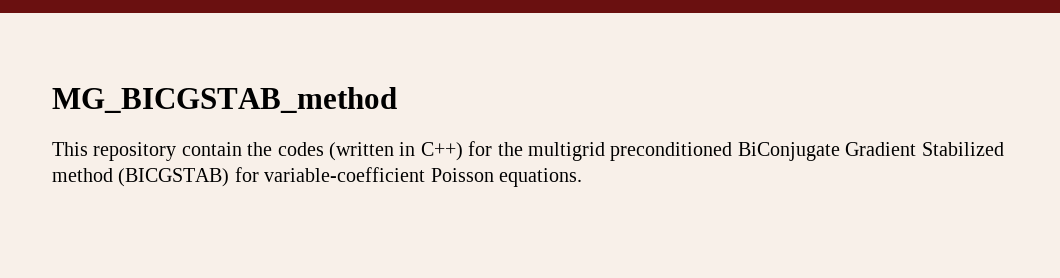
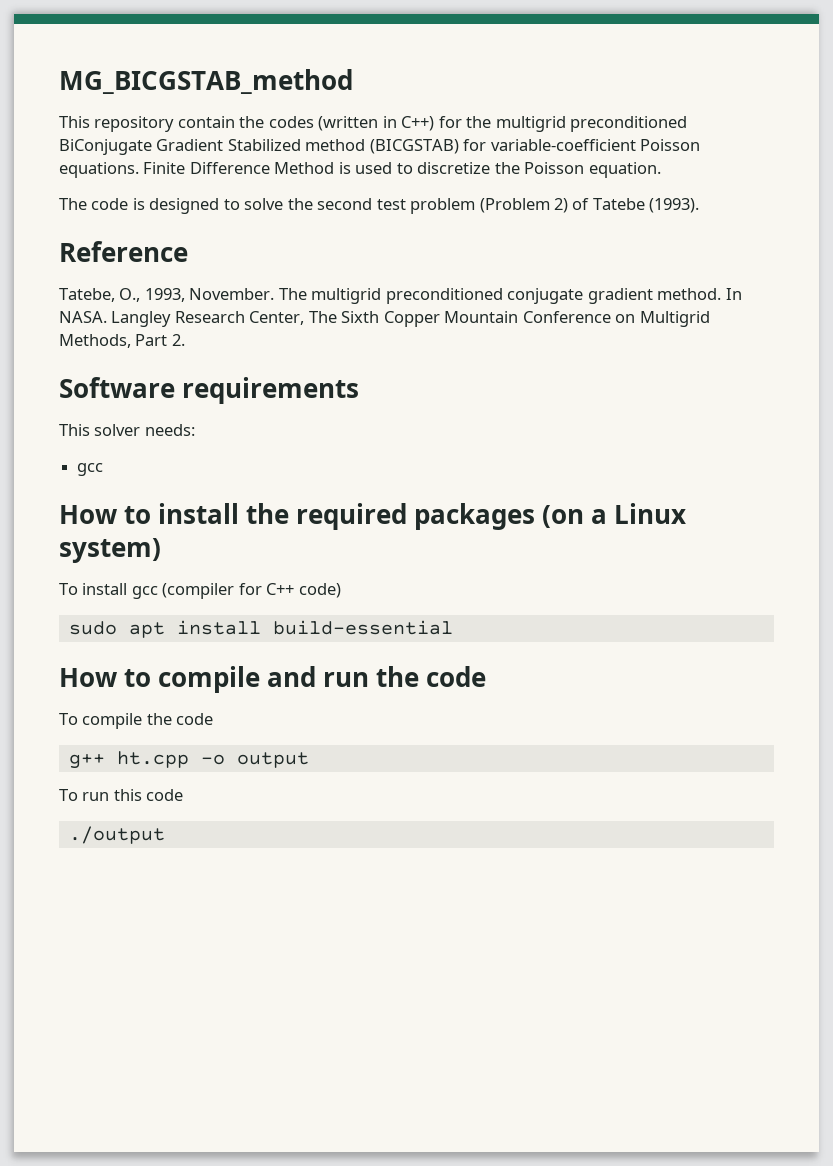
(582, 177) none -> [143,162,661,178] [59,198,700,214] [59,241,188,262] [59,288,742,304] [59,311,710,327] [59,334,185,348] [59,377,360,404] [59,424,195,436] [77,463,104,476] [59,503,687,530] [59,538,161,563] [59,583,341,599] [68,620,453,638] [59,666,487,693] [59,713,214,729] [68,751,309,769] [59,789,184,801] [68,826,165,844] Finite Difference Method is used to discretize the Poisson equation. // The code is designed to solve the second test problem (Problem 2) of Tatebe (1993). // Reference // Tatebe, O., 1993, November. The multigrid preconditioned conjugate gradient method. In NASA. Langley Research Center, The Sixth Copper Mountain Conference on Multigrid Methods, Part 2. // Software requirements // This solver needs: // gcc // How to install the required packages (on a Linux system) // To install gcc (compiler for C++ code) // sudo apt install build-essential // How to compile and run the code // To compile the code // g++ ht.cpp -o output // To run this code // ./output

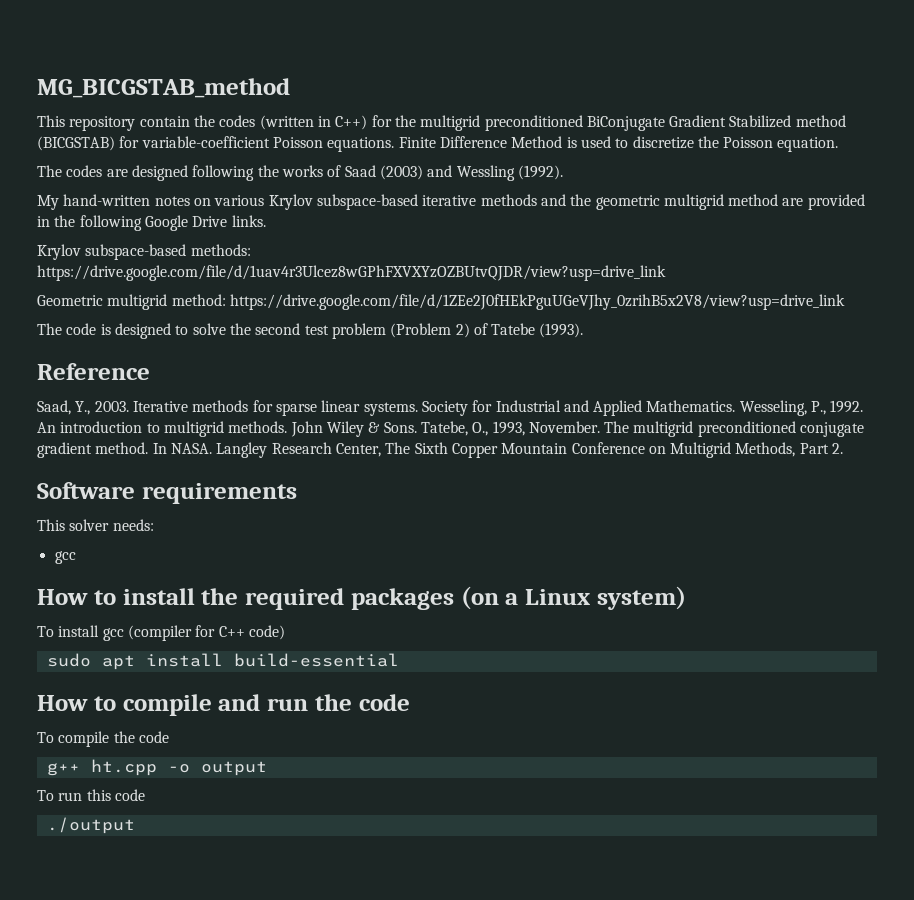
(661, 170) none -> [37,165,563,181] [37,194,865,210] [37,215,266,231] [37,244,251,260] [37,265,666,281] [37,294,845,310] // The codes are designed following the works of Saad (2003) and Wessling (1992). // My hand-written notes on various Krylov subspace-based iterative methods and the geometric multigrid method are provided in the following Google Drive links. // Krylov subspace-based methods: https://drive.google.com/file/d/1uav4r3Ulcez8wGPhFXVXYzOZBUtvQJDR/view?usp=drive_link // Geometric multigrid method: https://drive.google.com/file/d/1ZEe2J0fHEkPguUGeVJhy_0zrihB5x2V8/view?usp=drive_link
(188, 251) none -> [37,400,864,416] [37,421,417,437] Saad, Y., 2003. Iterative methods for sparse linear systems. Society for Industrial and Applied Mathematics. Wesseling, P., 1992. An introduction to multigrid methods. John Wiley & Sons.

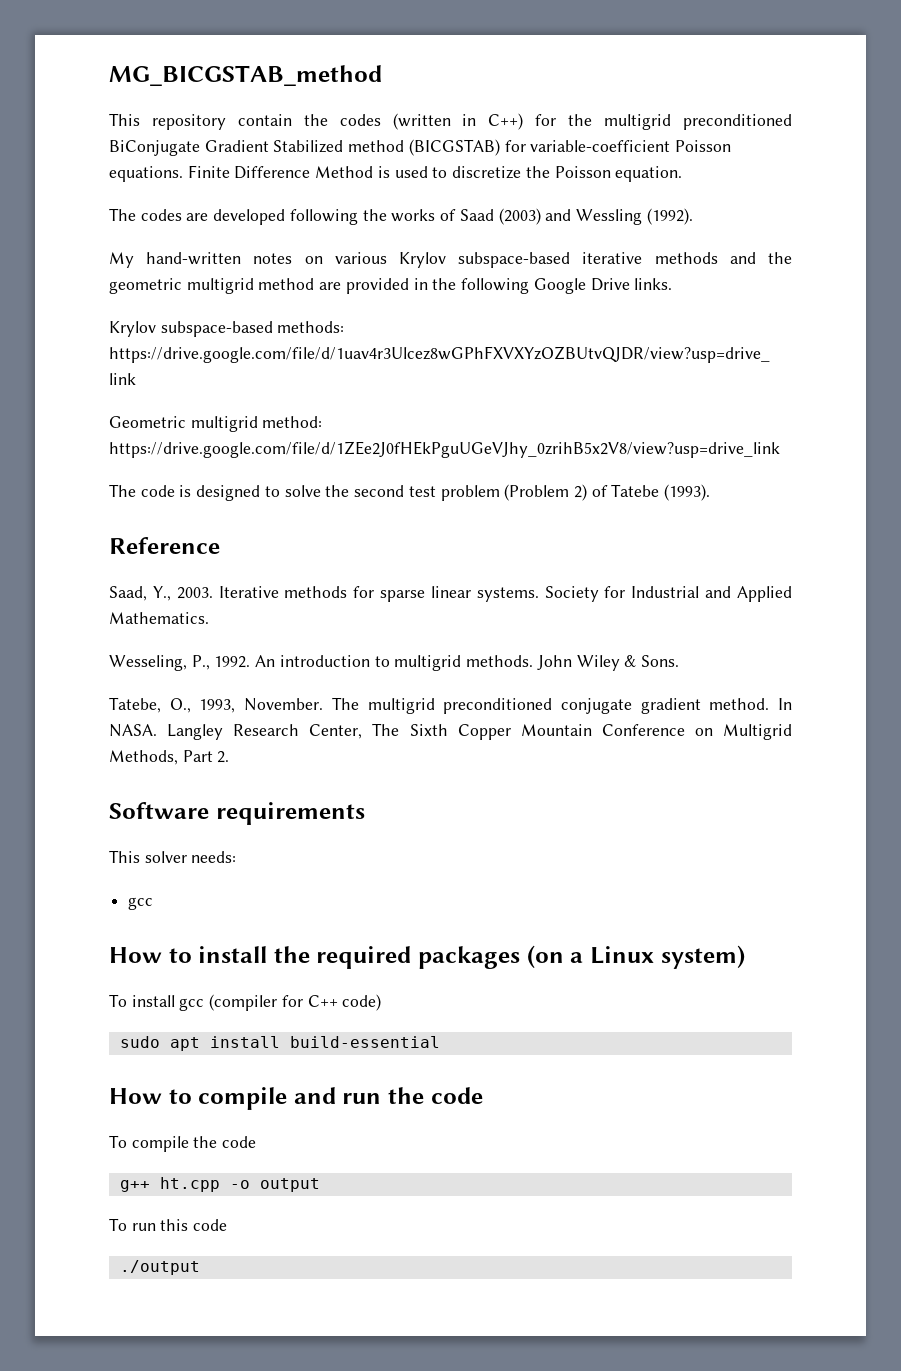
[131,165,188,181] designed -> [213,209,286,225] developed
(736, 406) none -> (209, 618) //
(417, 427) none -> (679, 661) //

